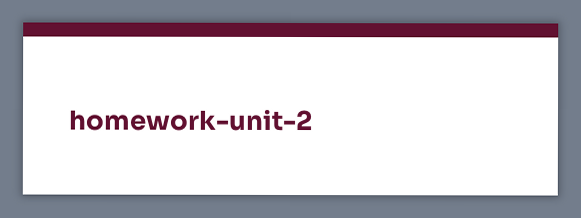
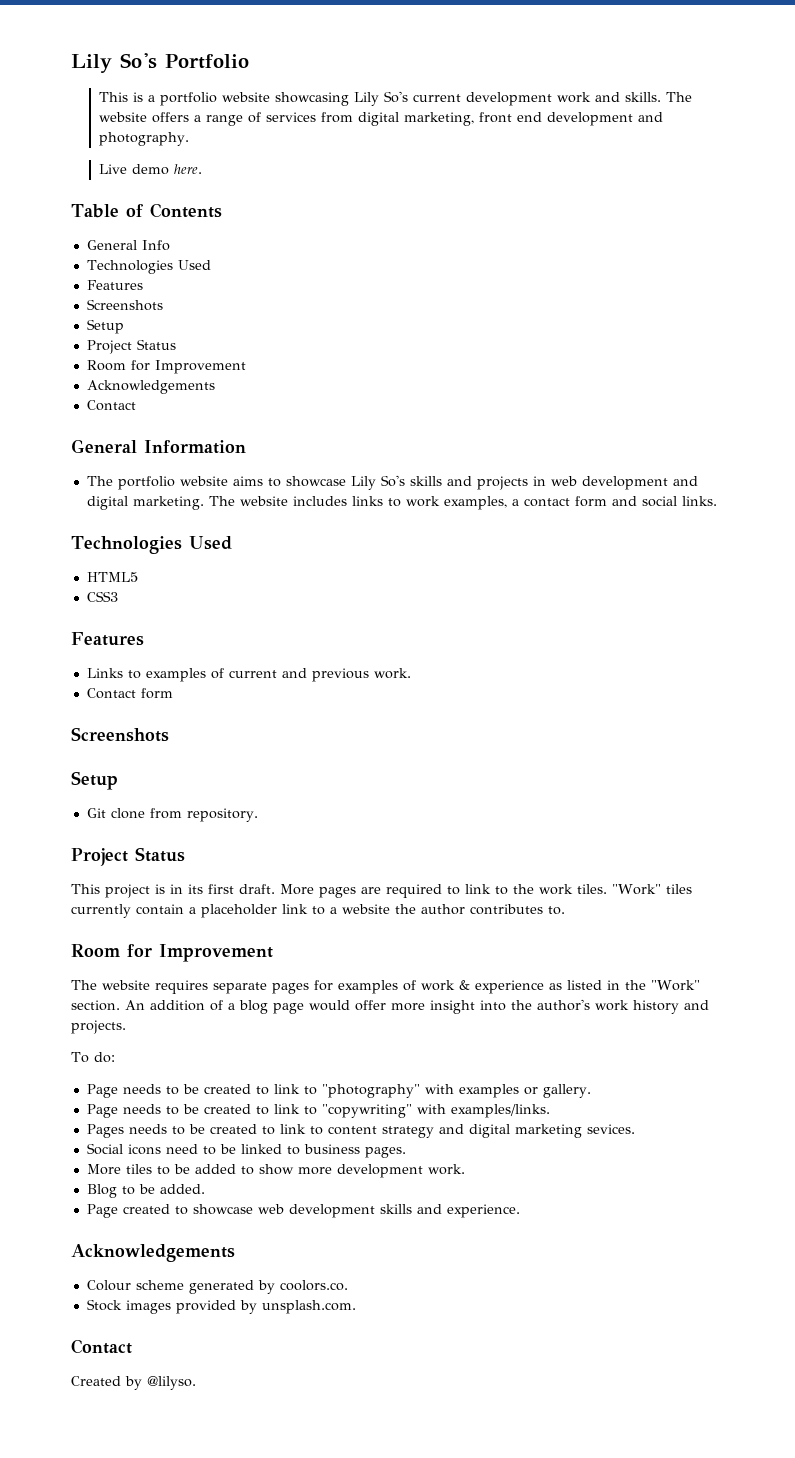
[68,109,312,132] homework-unit-2 -> [71,53,249,73] [99,91,693,106] [99,112,664,126] [99,132,190,146] [99,164,203,175] [71,203,222,218] [86,240,170,251] [86,260,211,274] [86,280,143,290] [86,299,163,311] [86,319,124,334] [86,339,176,354] [86,360,246,374] [86,380,215,394] [86,400,136,411] [71,439,246,454] [86,475,698,490] [86,496,717,510] [71,536,232,554] [86,572,138,582] [86,591,118,602] [71,632,144,646] [86,668,411,682] [86,688,173,699] [71,727,169,742] [71,771,118,790] [86,808,258,822] [71,847,185,866] [71,884,692,898] [71,904,565,918] [71,944,273,962] [71,980,700,994] [71,999,709,1014] [71,1020,126,1034] [71,1052,115,1063] [86,1084,591,1098] [86,1104,550,1118] [86,1124,635,1138] [86,1143,406,1158] [86,1164,465,1178] [86,1184,205,1198] [86,1204,520,1218] [71,1244,235,1262] [86,1280,348,1294] [86,1299,356,1314] [71,1339,132,1354] [71,1376,196,1390] Lily So's Portfolio // This is a portfolio website showcasing Lily So's current development work and skills. The website offers a range of services from digital marketing, front end development and photography. // Live demo here. // Table of Contents // General Info // Technologies Used // Features // Screenshots // Setup // Project Status // Room for Improvement // Acknowledgements // Contact // General Information // The portfolio website aims to showcase Lily So's skills and projects in web development and digital marketing. The website includes links to work examples, a contact form and social links. // Technologies Used // HTML5 // CSS3 // Features // Links to examples of current and previous work. // Contact form // Screenshots // Setup // Git clone from repository. // Project Status // This project is in its first draft. More pages are required to link to the work tiles. "Work" tiles currently contain a placeholder link to a website the author contributes to. // Room for Improvement // The website requires separate pages for examples of work & experience as listed in the "Work" section. An addition of a blog page would offer more insight into the author's work history and projects. // To do: // Page needs to be created to link to "photography" with examples or gallery. // Page needs to be created to link to "copywriting" with examples/links. // Pages needs to be created to link to content strategy and digital marketing sevices. // Social icons need to be linked to business pages. // More tiles to be added to show more development work. // Blog to be added. // Page created to showcase web development skills and experience. // Acknowledgements // Colour scheme generated by coolors.co. // Stock images provided by unsplash.com. // Contact // Created by @lilyso.

